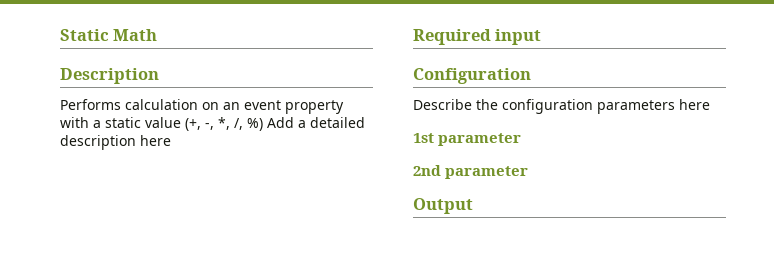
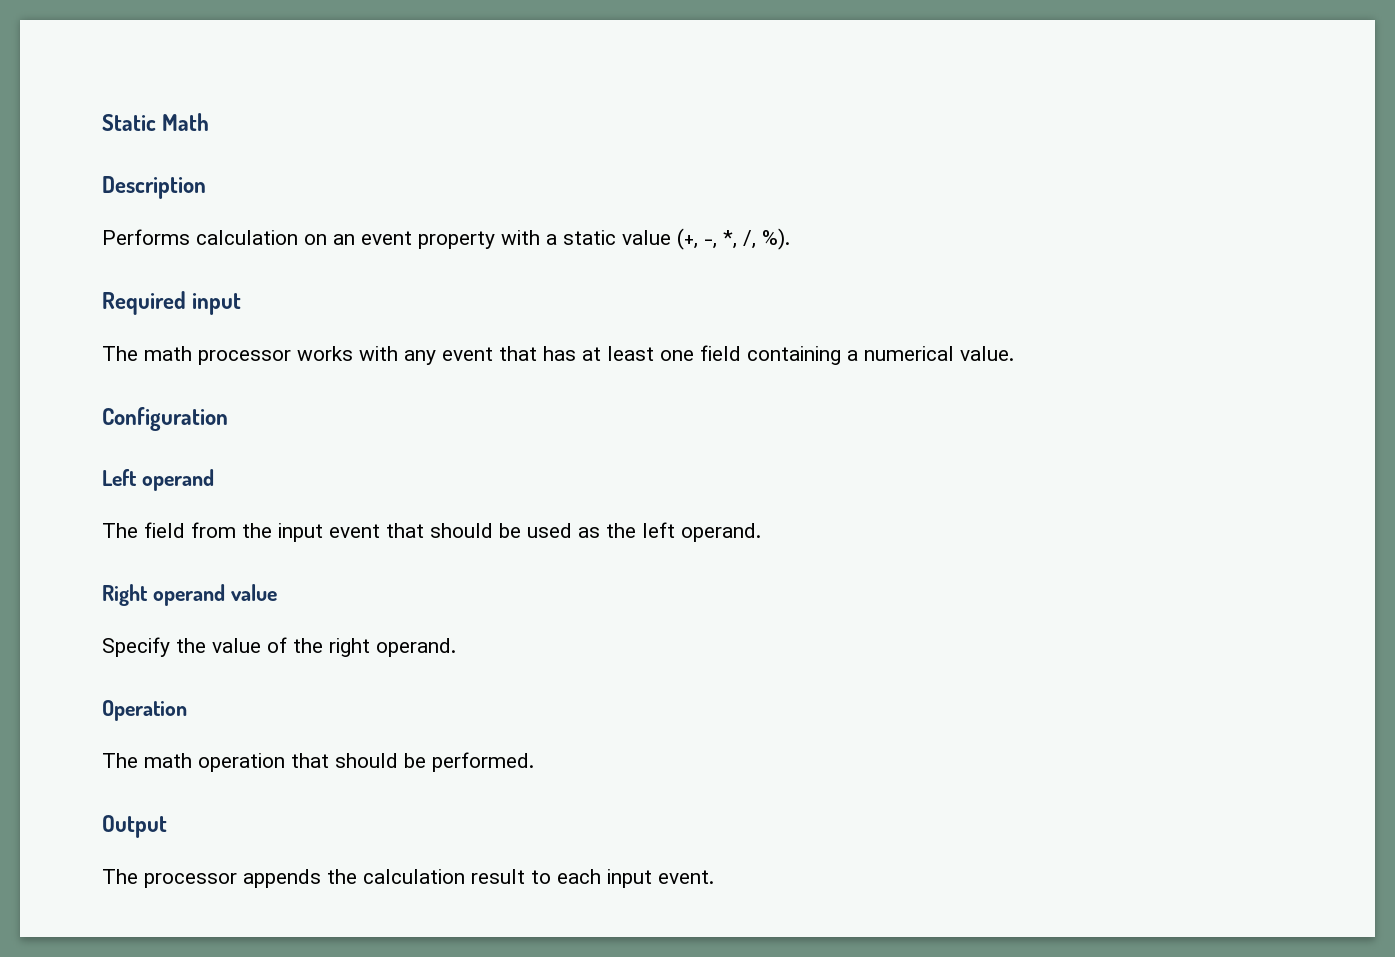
[247,117,365,131] [60,135,171,150] [413,29,542,45] [413,68,531,84] [413,99,710,114] [413,133,522,146] [413,165,529,179] [413,198,473,214] %) Add a detailed description here // Required input // Configuration // Describe the configuration parameters here // 1st parameter // 2nd parameter // Output -> [762,228,790,250] [102,291,242,315] [102,345,1014,365] [102,407,228,431] [102,469,214,491] [102,522,761,542] [102,584,277,606] [102,637,456,657] [102,700,187,721] [102,752,534,772] [102,815,167,838] [102,869,714,888] %). // Required input // The math processor works with any event that has at least one field containing a numerical value. // Configuration // Left operand // The field from the input event that should be used as the left operand. // Right operand value // Specify the value of the right operand. // Operation // The math operation that should be performed. // Output // The processor appends the calculation result to each input event.

